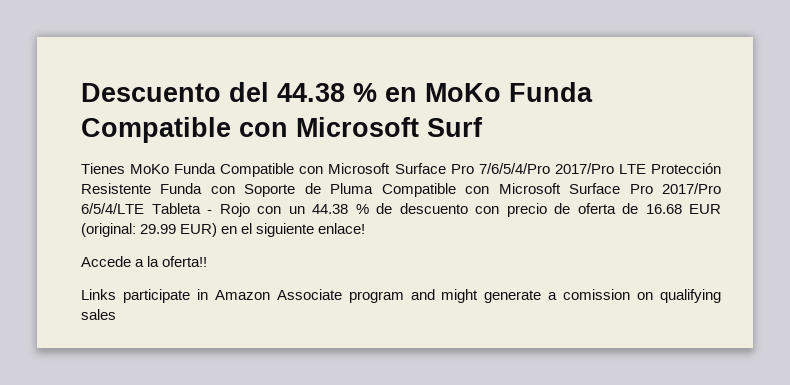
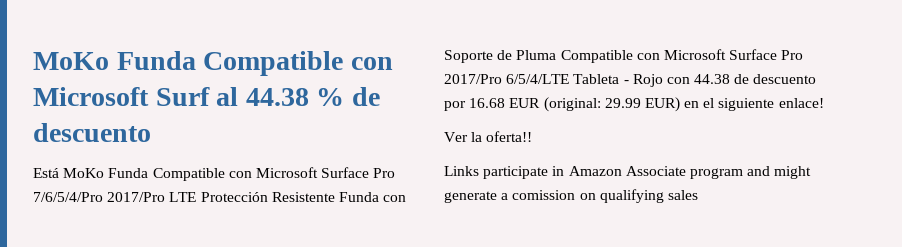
[81,82,417,102] Descuento del 44.38 % en -> (33, 61) none
[81,163,125,174] // Tienes -> [216,87,380,106] [33,123,151,142] [33,168,59,178] al 44.38 % de descuento // Está
[288,203,638,217] un 44.38 % de descuento con precio de oferta de -> [694,74,817,84] [444,101,466,111] 44.38 de descuento por
[81,256,145,267] Accede a -> [444,132,468,142] Ver

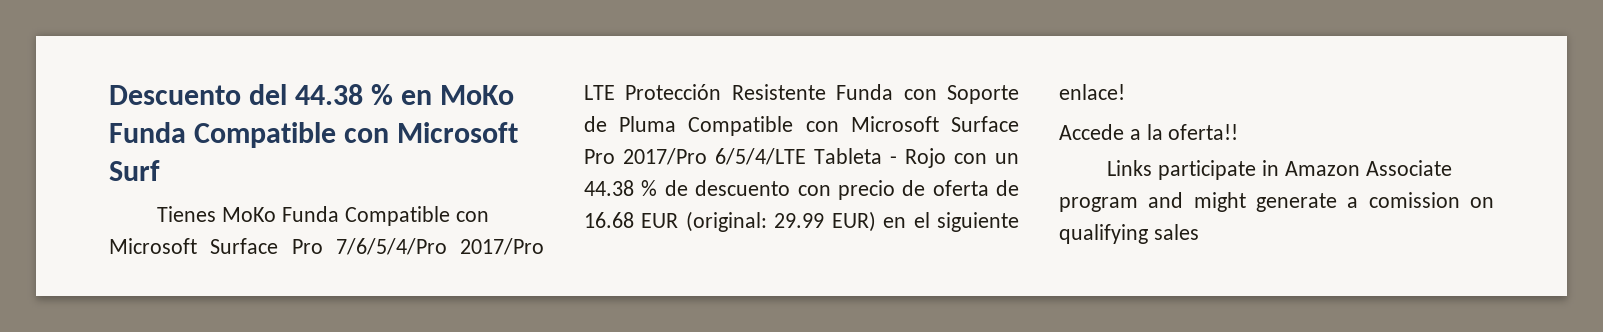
(33, 61) none -> [109,84,432,105] Descuento del 44.38 % en
[216,87,380,106] [33,123,151,142] [33,168,59,178] al 44.38 % de descuento // Está -> [157,206,217,222] // Tienes
[694,74,817,84] [444,101,466,111] 44.38 de descuento por -> [995,153,1019,164] [584,180,1019,200] un 44.38 % de descuento con precio de oferta de
[444,132,468,142] Ver -> [1059,124,1141,140] Accede a

